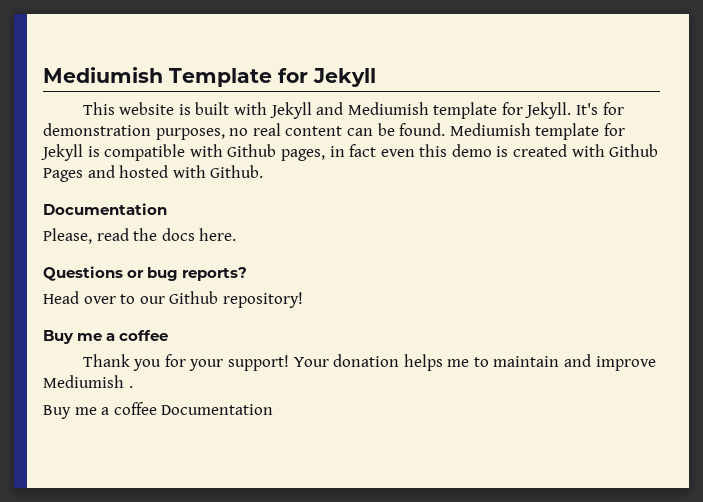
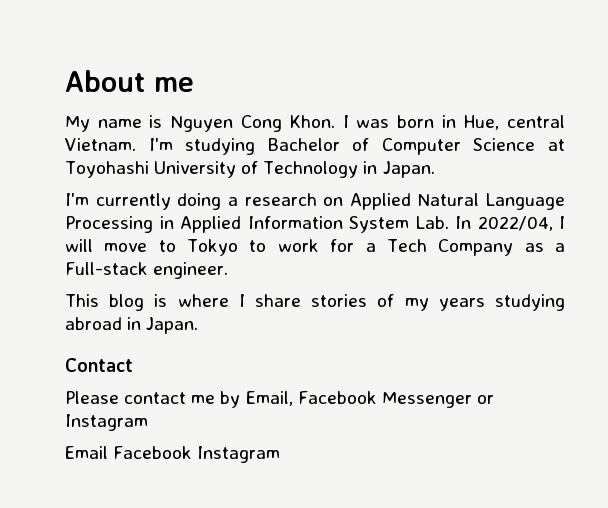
[43,67,376,87] [82,102,624,119] [43,123,625,140] [41,144,659,161] [43,165,264,182] [43,203,167,215] [43,228,237,244] [43,266,248,281] [43,291,303,308] [43,330,169,344] [82,354,656,371] [43,375,133,388] [43,402,274,419] Mediumish Template for Jekyll // This website is built with Jekyll and Mediumish template for Jekyll. It's for demonstration purposes, no real content can be found. Mediumish template for Jekyll is compatible with Github pages, in fact even this demo is created with Github Pages and hosted with Github. // Documentation // Please, read the docs here. // Questions or bug reports? // Head over to our Github repository! // Buy me a coffee // Thank you for your support! Your donation helps me to maintain and improve Mediumish . // Buy me a coffee Documentation -> [65,70,194,92] [65,115,565,132] [65,138,565,155] [65,161,435,178] [65,193,565,210] [65,216,565,233] [65,239,565,256] [65,262,229,279] [65,294,565,311] [65,317,199,334] [65,358,133,372] [65,391,494,408] [65,414,148,431] [65,446,281,463] About me // My name is Nguyen Cong Khon. I was born in Hue, central Vietnam. I'm studying Bachelor of Computer Science at Toyohashi University of Technology in Japan. // I'm currently doing a research on Applied Natural Language Processing in Applied Information System Lab. In 2022/04, I will move to Tokyo to work for a Tech Company as a Full-stack engineer. // This blog is where I share stories of my years studying abroad in Japan. // Contact // Please contact me by Email, Facebook Messenger or Instagram // Email Facebook Instagram

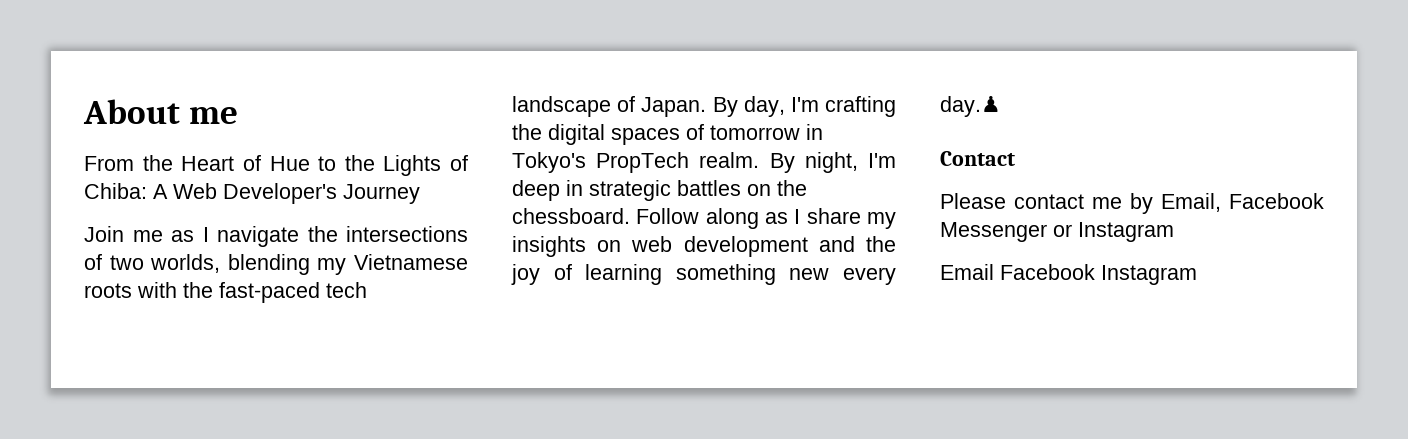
[65,115,565,132] [65,138,565,155] [65,161,435,178] [65,193,565,210] [65,216,565,233] [65,239,565,256] [65,262,229,279] [65,294,565,311] [65,317,199,334] My name is Nguyen Cong Khon. I was born in Hue, central Vietnam. I'm studying Bachelor of Computer Science at Toyohashi University of Technology in Japan. // I'm currently doing a research on Applied Natural Language Processing in Applied Information System Lab. In 2022/04, I will move to Tokyo to work for a Tech Company as a Full-stack engineer. // This blog is where I share stories of my years studying abroad in Japan. -> [84,155,468,176] [84,183,420,204] [84,226,468,247] [84,254,468,275] [84,282,367,303] [512,96,896,117] [512,124,823,145] [512,152,896,173] [512,180,807,201] [512,208,896,229] [512,236,896,257] [511,264,896,285] [940,95,1001,117] From the Heart of Hue to the Lights of Chiba: A Web Developer's Journey // Join me as I navigate the intersections of two worlds, blending my Vietnamese roots with the fast-paced tech landscape of Japan. By day, I'm crafting the digital spaces of tomorrow in Tokyo's PropTech realm. By night, I'm deep in strategic battles on the chessboard. Follow along as I share my insights on web development and the joy of learning something new every day.♟

